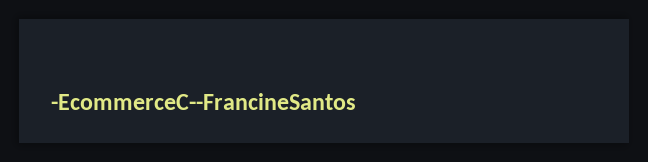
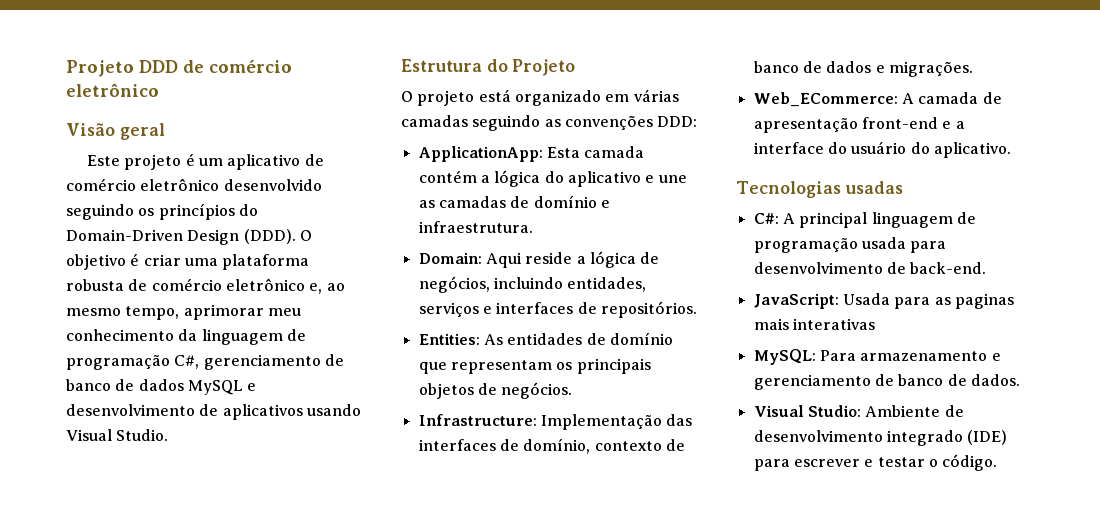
[51,93,356,110] -EcommerceC--FrancineSantos -> [66,59,292,77] [66,83,159,97] [66,123,165,140] [86,153,324,170] [66,178,322,191] [66,203,258,220] [66,229,312,245] [66,253,310,270] [66,278,345,294] [66,304,301,320] [66,329,306,345] [66,354,344,370] [66,379,257,395] [66,404,361,420] [66,429,169,441] [401,59,576,76] [401,89,679,106] [401,115,698,131] [418,146,645,162] [418,170,687,187] [418,195,610,208] [418,221,533,233] [418,251,660,268] [418,276,647,293] [418,301,697,318] [418,332,673,345] [418,358,651,374] [418,382,573,399] [418,414,693,430] [418,438,685,454] [753,61,973,77] [753,92,1002,107] [753,117,965,133] [753,141,1011,158] [736,181,903,198] [753,212,976,228] [753,237,947,253] [753,262,987,274] [753,293,1014,309] [753,318,875,330] [753,349,1001,365] [753,374,1020,390] [753,405,964,417] [753,430,1008,446] [753,454,998,471] Projeto DDD de comércio eletrônico // Visão geral // Este projeto é um aplicativo de comércio eletrônico desenvolvido seguindo os princípios do Domain-Driven Design (DDD). O objetivo é criar uma plataforma robusta de comércio eletrônico e, ao mesmo tempo, aprimorar meu conhecimento da linguagem de programação C#, gerenciamento de banco de dados MySQL e desenvolvimento de aplicativos usando Visual Studio. // Estrutura do Projeto // O projeto está organizado em várias camadas seguindo as convenções DDD: // ApplicationApp: Esta camada contém a lógica do aplicativo e une as camadas de domínio e infraestrutura. // Domain: Aqui reside a lógica de negócios, incluindo entidades, serviços e interfaces de repositórios. // Entities: As entidades de domínio que representam os principais objetos de negócios. // Infrastructure: Implementação das interfaces de domínio, contexto de banco de dados e migrações. // Web_ECommerce: A camada de apresentação front-end e a interface do usuário do aplicativo. // Tecnologias usadas // C#: A principal linguagem de programação usada para desenvolvimento de back-end. // JavaScript: Usada para as paginas mais interativas // MySQL: Para armazenamento e gerenciamento de banco de dados. // Visual Studio: Ambiente de desenvolvimento integrado (IDE) para escrever e testar o código.

